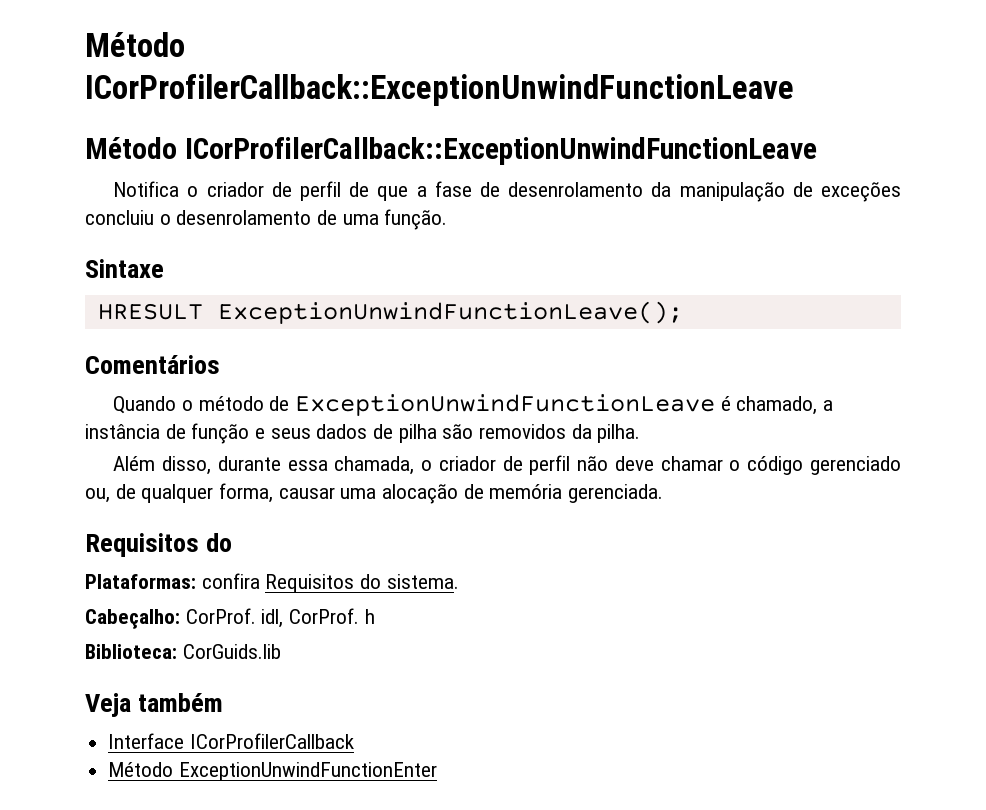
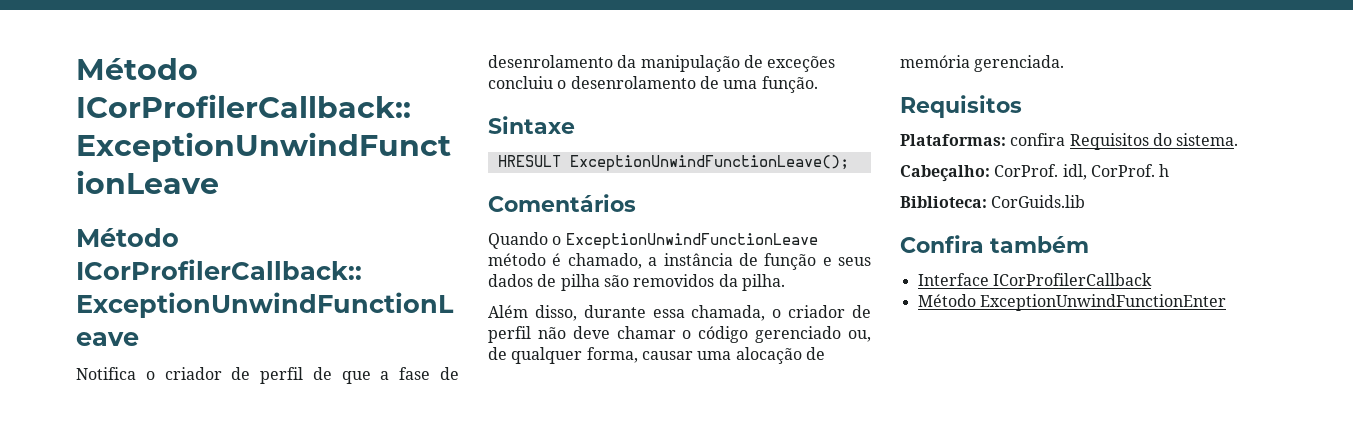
[198,394,715,416] método de ExceptionUnwindFunctionLeave -> [565,233,818,249] [488,253,546,266] ExceptionUnwindFunctionLeave método
[206,533,233,552] do -> (1022, 106) none
[85,693,131,717] Veja -> [900,235,984,253] Confira

